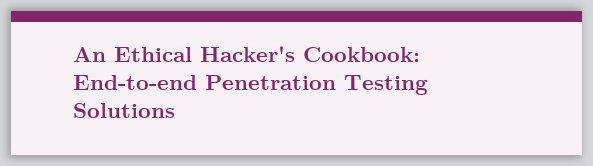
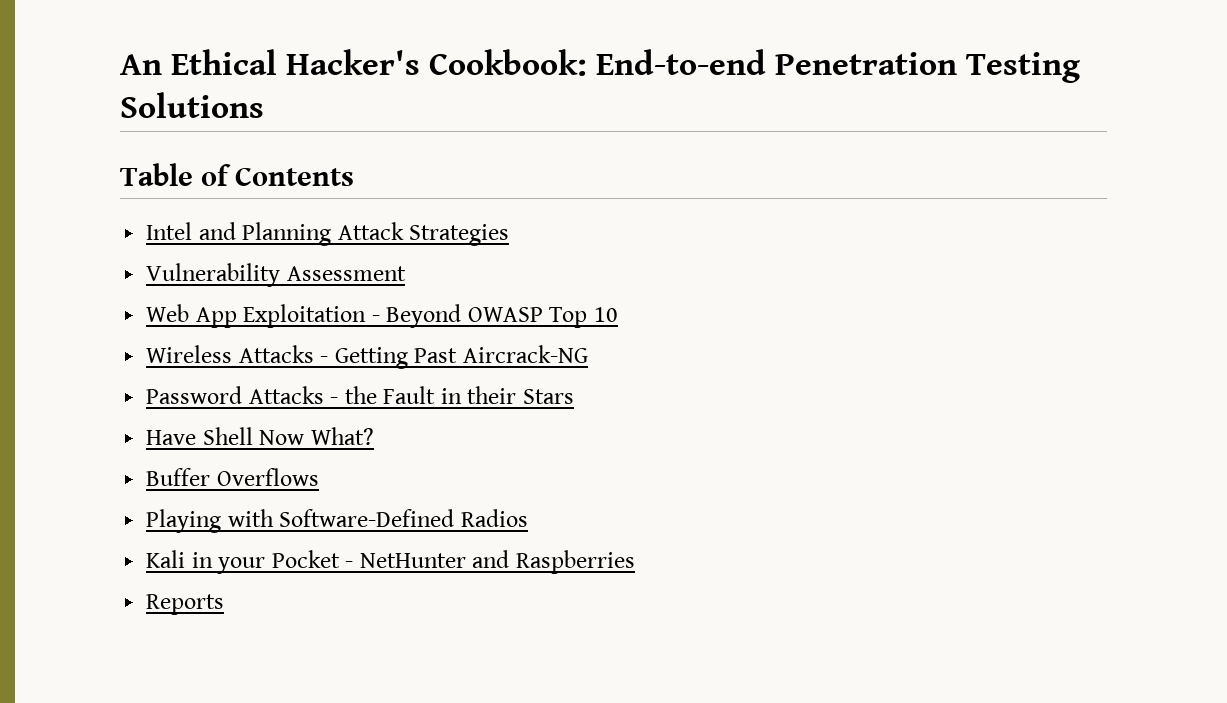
(175, 110) none -> [120,163,355,186] [146,222,510,246] [146,263,406,287] [146,304,618,328] [146,345,588,369] [146,386,574,404] [146,427,374,445] [146,468,319,486] [146,509,528,533] [146,550,635,574] [146,594,225,615] // Table of Contents // Intel and Planning Attack Strategies // Vulnerability Assessment // Web App Exploitation - Beyond OWASP Top 10 // Wireless Attacks - Getting Past Aircrack-NG // Password Attacks - the Fault in their Stars // Have Shell Now What? // Buffer Overflows // Playing with Software-Defined Radios // Kali in your Pocket - NetHunter and Raspberries // Reports

